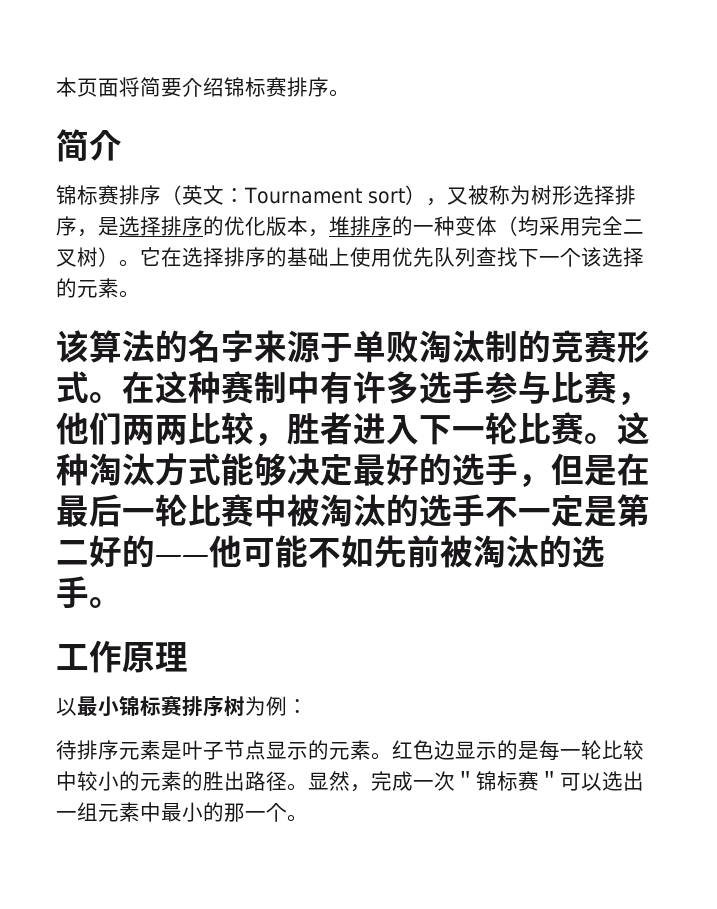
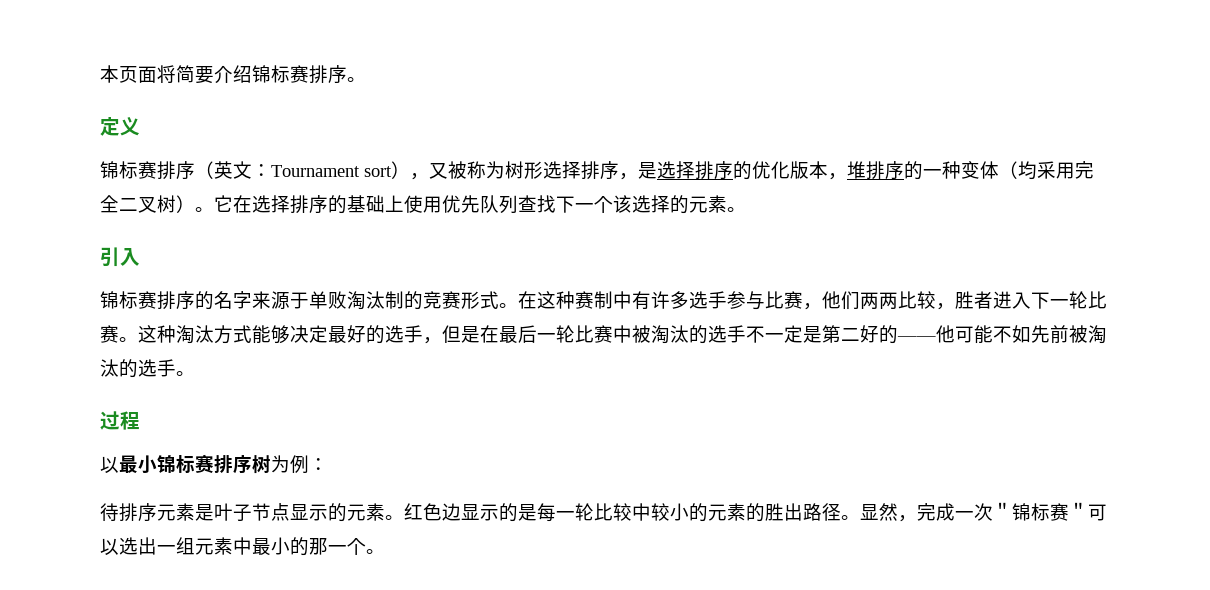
[56,129,122,162] 简介 -> [100,117,140,136] 定义
[56,330,155,363] 该算法 -> [100,247,140,267] [100,291,195,310] 引入 // 锦标赛排序
[56,640,188,673] 工作原理 -> [100,411,140,430] 过程

